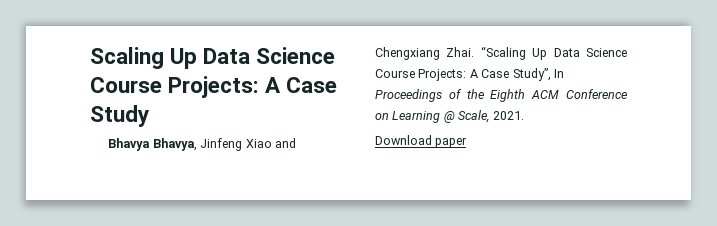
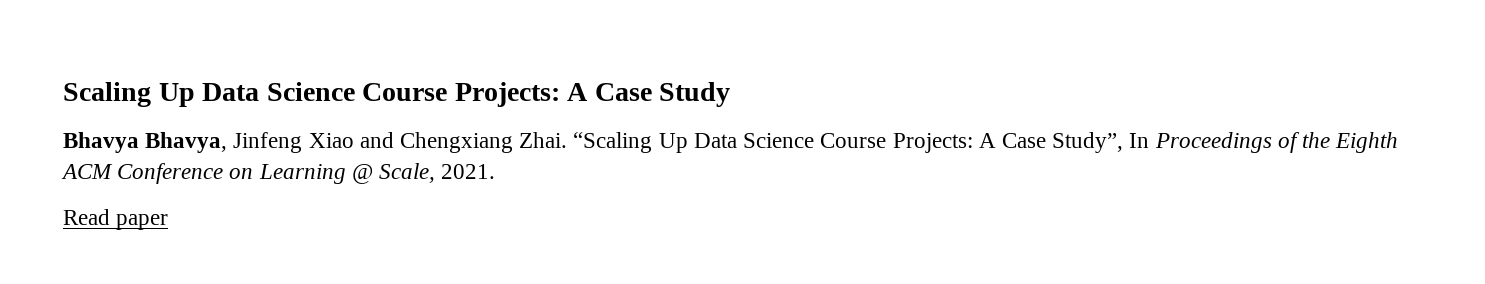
[375,135,432,145] Download -> [63,209,110,225] Read

